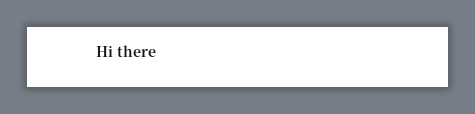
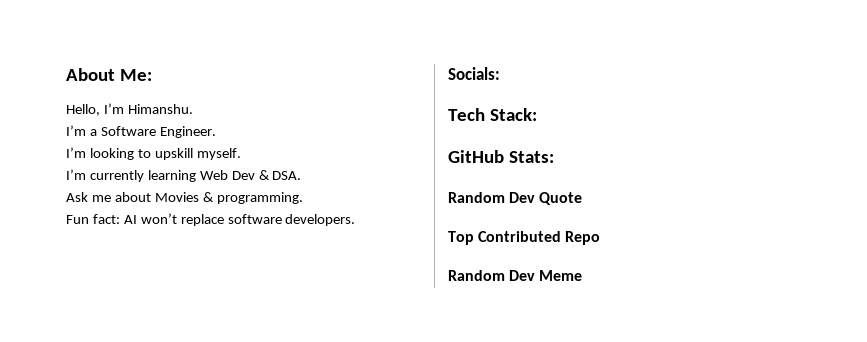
[96,45,156,57] Hi there -> [66,68,152,81] [66,103,193,116] [66,125,216,138] [66,147,241,160] [66,169,302,182] [66,192,303,204] [66,213,356,226] [448,67,500,80] [448,108,537,121] [448,150,554,163] [448,192,583,205] [448,231,601,245] [448,270,583,281] About Me: // Hello, I’m Himanshu. // I’m a Software Engineer. // I’m looking to upskill myself. // I’m currently learning Web Dev & DSA. // Ask me about Movies & programming. // Fun fact: AI won’t replace software developers. // Socials: // Tech Stack: // GitHub Stats: // Random Dev Quote // Top Contributed Repo // Random Dev Meme

